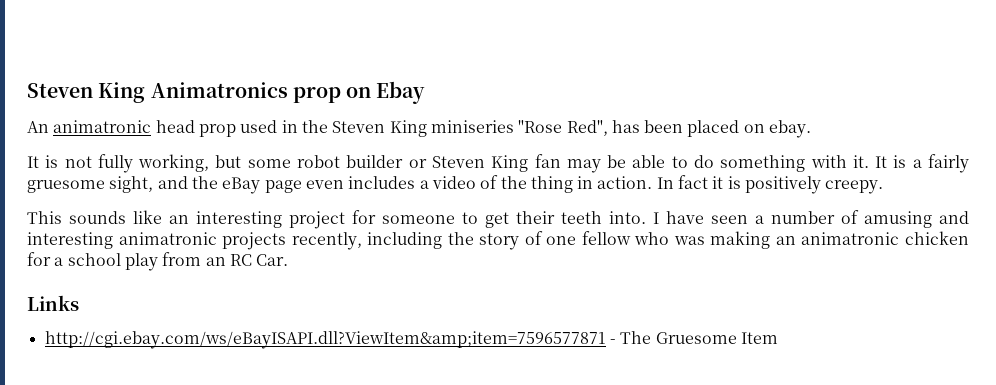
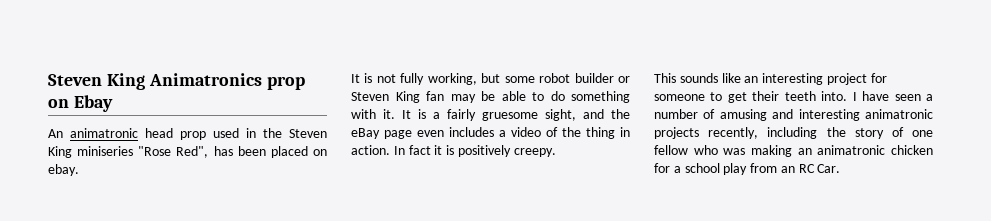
[27,295,79,311] [44,331,778,349] // Links // http://cgi.ebay.com/ws/eBayISAPI.dll?ViewItem&amp;item=7596577871 - The Gruesome Item -> (841, 168) none

